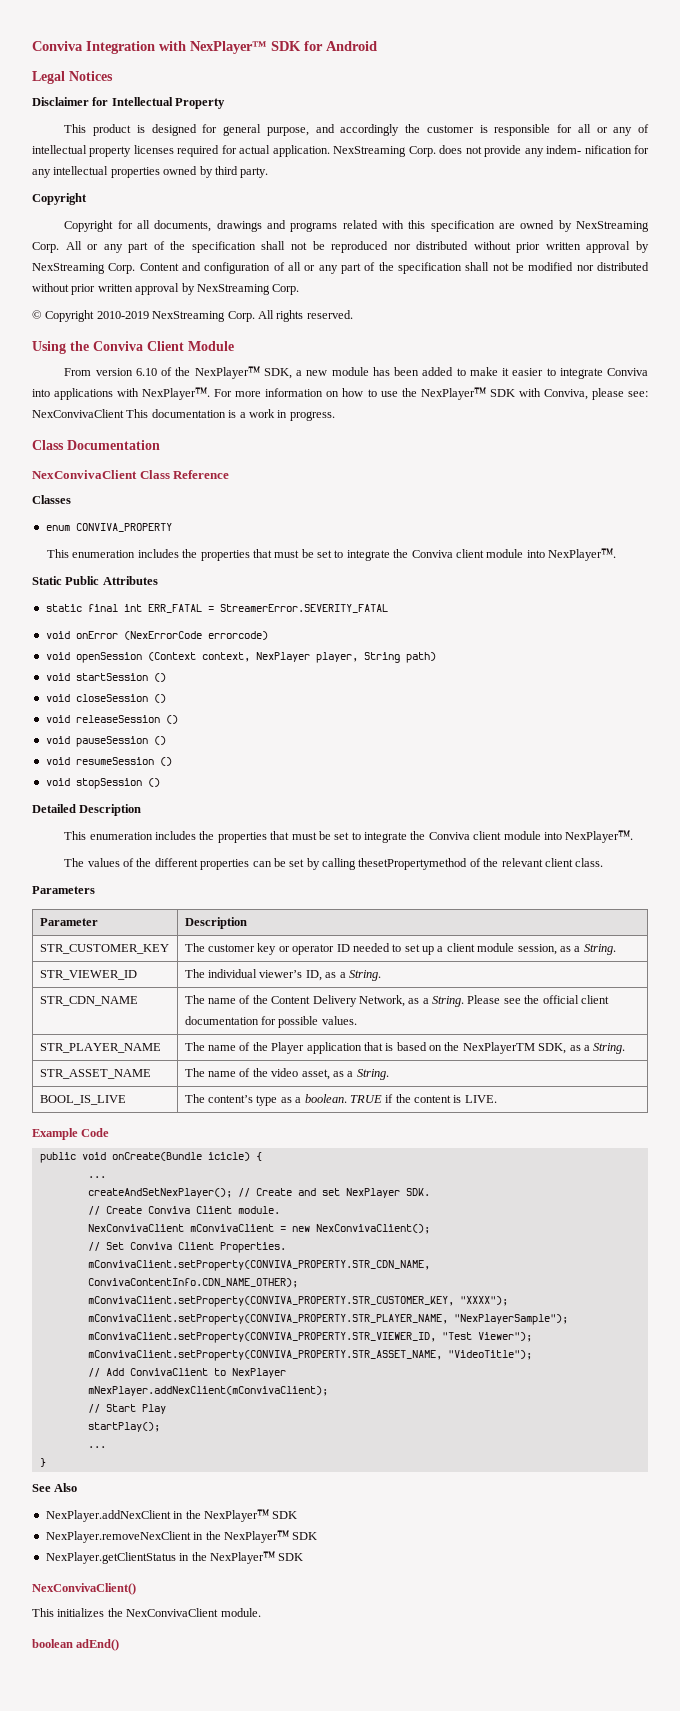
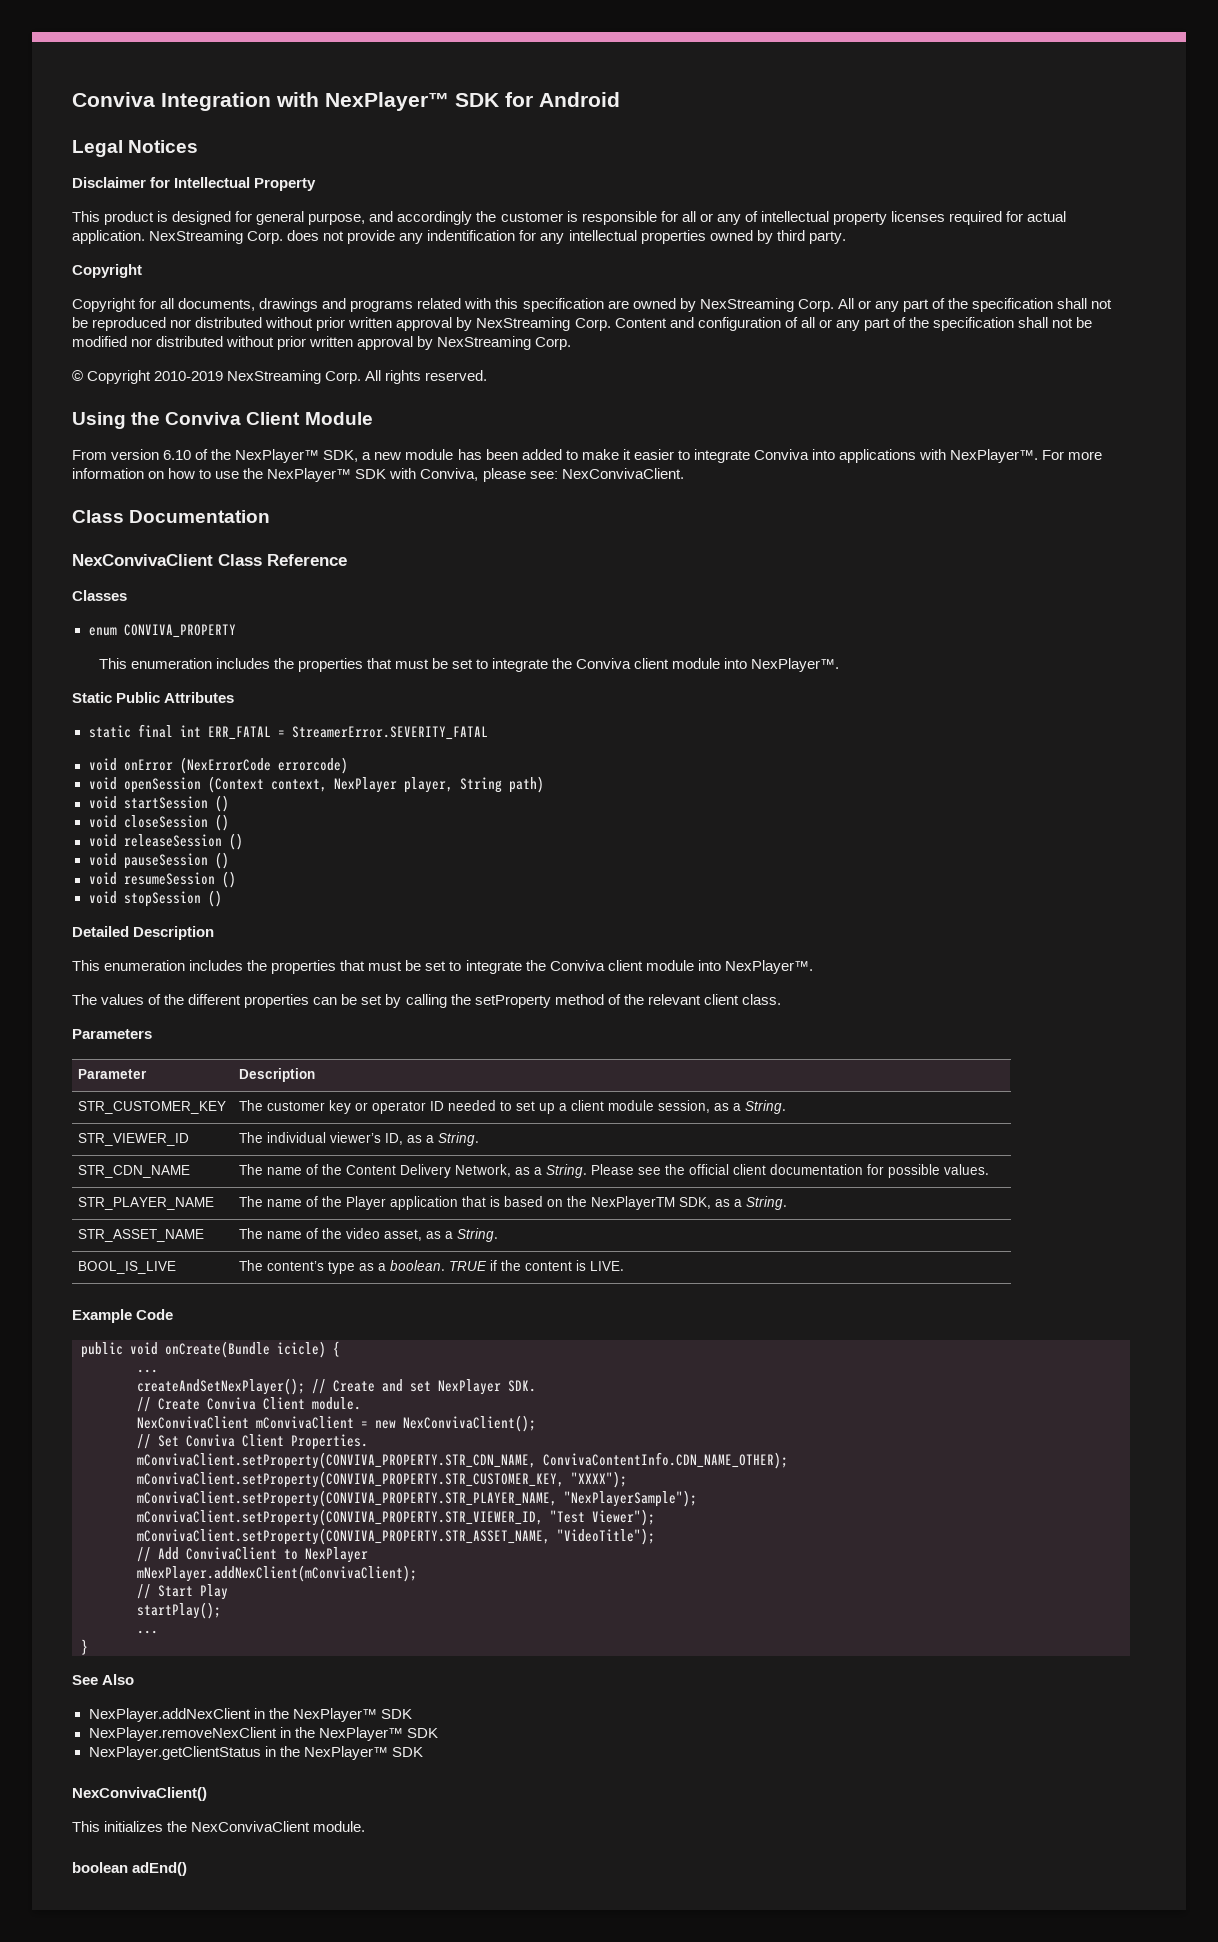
[546,145,632,154] indem- nification -> [427,230,516,241] indentification
[32,409,335,421] NexConvivaClient This documentation is a work in progress. -> [561,468,684,479] NexConvivaClient.
[358,858,468,870] thesetPropertymethod -> [450,994,604,1008] the setProperty method

